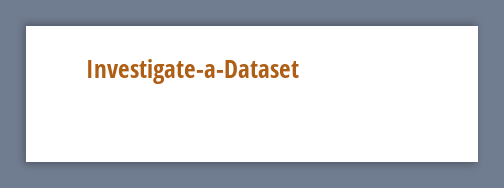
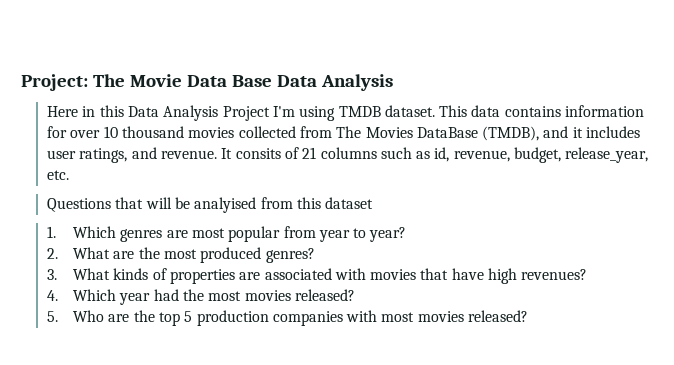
[86,59,299,84] Investigate-a-Dataset -> [21,74,393,91] [46,105,645,121] [46,126,641,141] [46,147,649,163] [46,170,69,180] [46,197,374,213] [46,226,407,242] [46,247,315,263] [46,268,588,284] [46,289,355,305] [46,310,529,326] Project: The Movie Data Base Data Analysis // Here in this Data Analysis Project I'm using TMDB dataset. This data contains information for over 10 thousand movies collected from The Movies DataBase (TMDB), and it includes user ratings, and revenue. It consits of 21 columns such as id, revenue, budget, release_year, etc. // Questions that will be analyised from this dataset // 1. Which genres are most popular from year to year? // 2. What are the most produced genres? // 3. What kinds of properties are associated with movies that have high revenues? // 4. Which year had the most movies released? // 5. Who are the top 5 production companies with most movies released?

